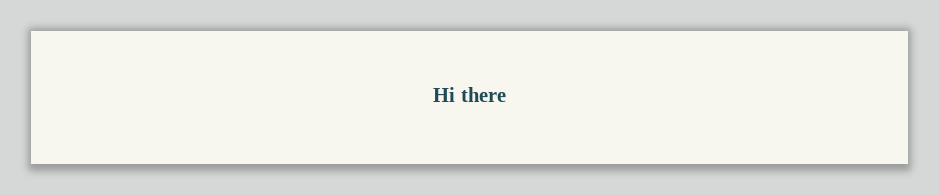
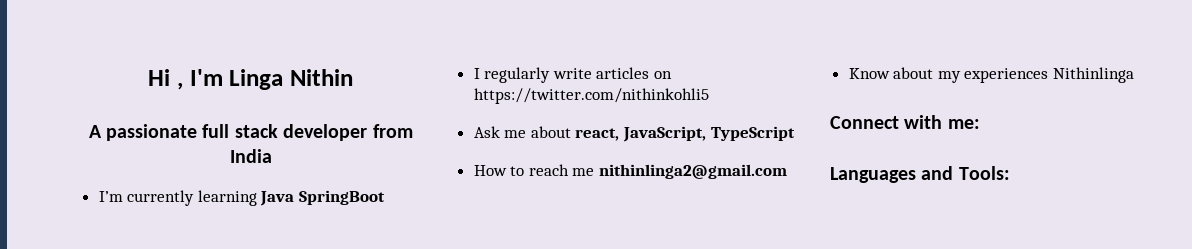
[460,87,506,102] there -> [176,69,353,90] [88,124,413,141] [229,149,272,163] [98,190,386,206] [473,67,673,83] [473,88,709,104] [473,126,795,142] [473,164,788,179] [848,67,1135,83] [830,115,980,129] [830,166,1010,183] , I'm Linga Nithin // A passionate full stack developer from India // I’m currently learning Java SpringBoot // I regularly write articles on https://twitter.com/nithinkohli5 // Ask me about react, JavaScript, TypeScript // How to reach me nithinlinga2@gmail.com // Know about my experiences Nithinlinga // Connect with me: // Languages and Tools:

